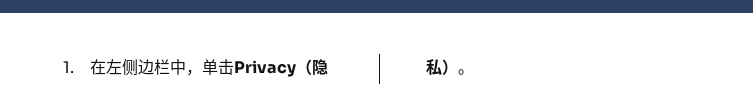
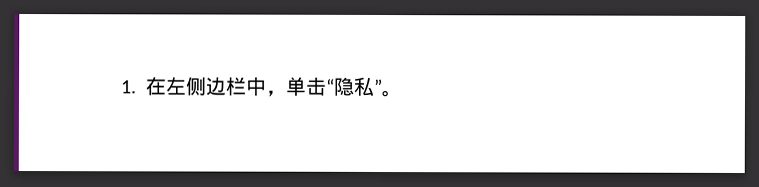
[233,59,458,77] Privacy（隐私） -> [325,76,384,96] “隐私”

